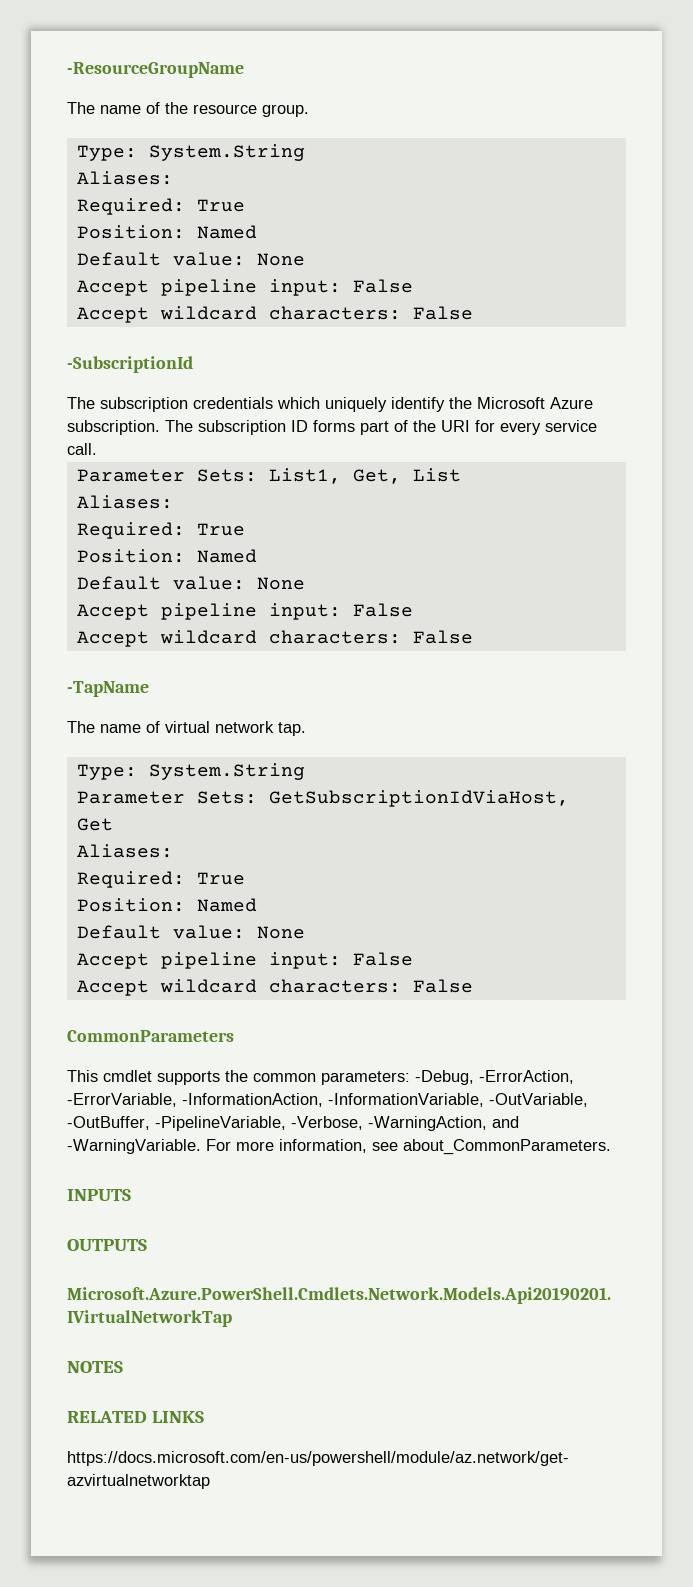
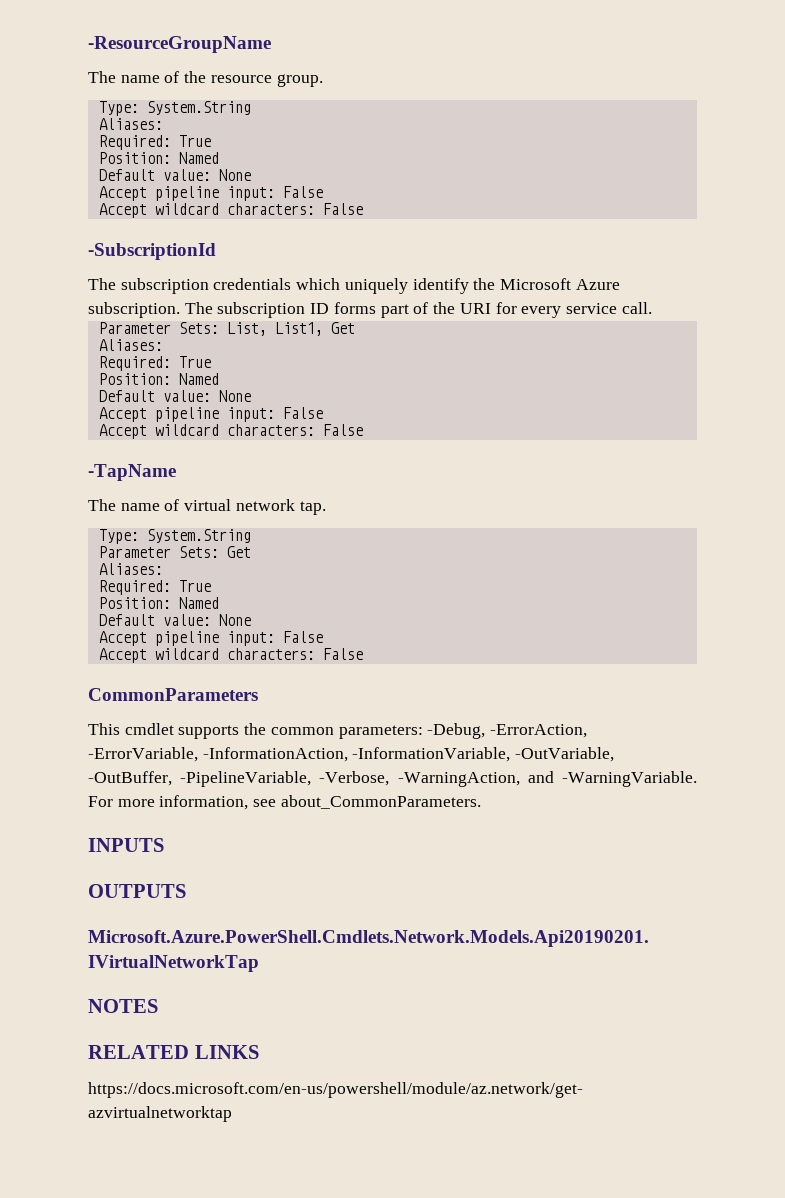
[268,468,461,484] List1, Get, List -> [226,322,355,336] List, List1, Get
[268,790,569,807] GetSubscriptionIdViaHost, -> (219, 552) none

